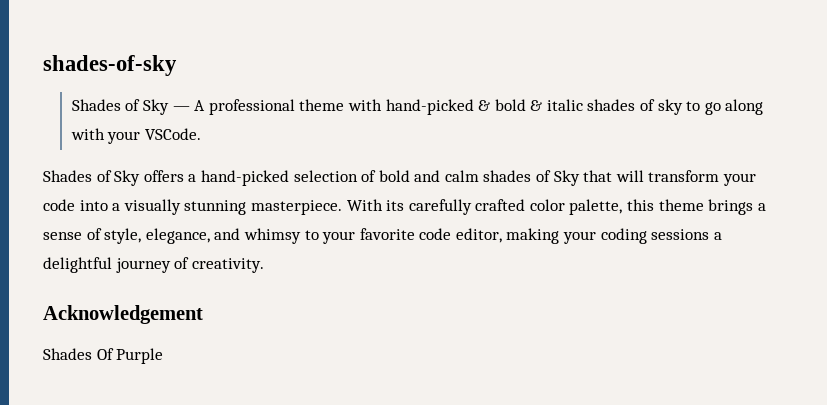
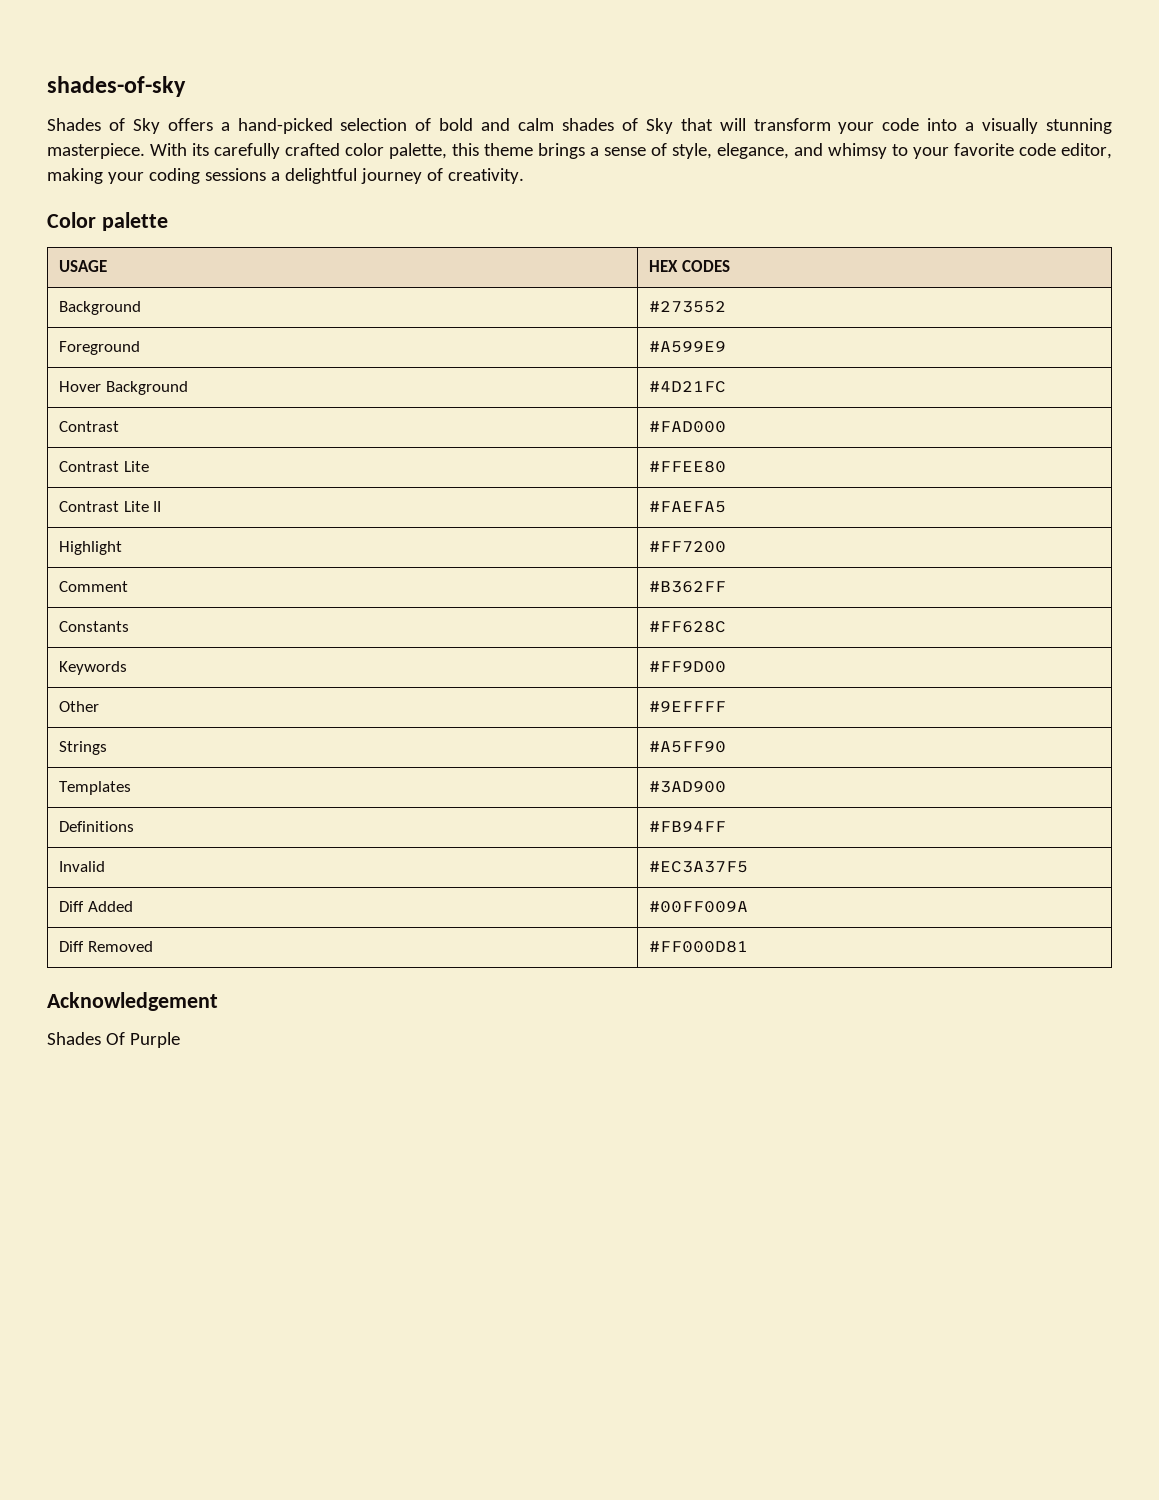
[71,99,764,115] [70,128,201,144] // Shades of Sky — A professional theme with hand-picked & bold & italic shades of sky to go along with your VSCode. -> (186, 86) none
(264, 265) none -> [47,212,168,231] [59,260,108,272] [649,260,730,272] [59,301,142,315] [649,301,727,313] [59,341,141,355] [649,341,727,353] [59,381,188,395] [649,381,727,393] [59,421,120,432] [649,421,727,433] [59,461,149,472] [649,461,727,473] [59,501,162,512] [649,501,727,513] [59,541,123,555] [649,541,727,553] [59,581,129,592] [649,581,727,593] [59,621,130,632] [649,621,727,633] [59,661,128,675] [649,661,727,673] [59,701,100,712] [649,701,727,712] [59,741,108,755] [649,741,727,753] [59,781,132,795] [649,781,727,793] [59,821,135,832] [649,821,727,832] [59,861,106,872] [649,861,749,873] [59,901,133,912] [649,901,749,913] [59,941,153,952] [649,941,749,953] // Color palette // USAGE | HEX CODES // Background | #273552 // Foreground | #A599E9 // Hover Background | #4D21FC // Contrast | #FAD000 // Contrast Lite | #FFEE80 // Contrast Lite II | #FAEFA5 // Highlight | #FF7200 // Comment | #B362FF // Constants | #FF628C // Keywords | #FF9D00 // Other | #9EFFFF // Strings | #A5FF90 // Templates | #3AD900 // Definitions | #FB94FF // Invalid | #EC3A37F5 // Diff Added | #00FF009A // Diff Removed | #FF000D81

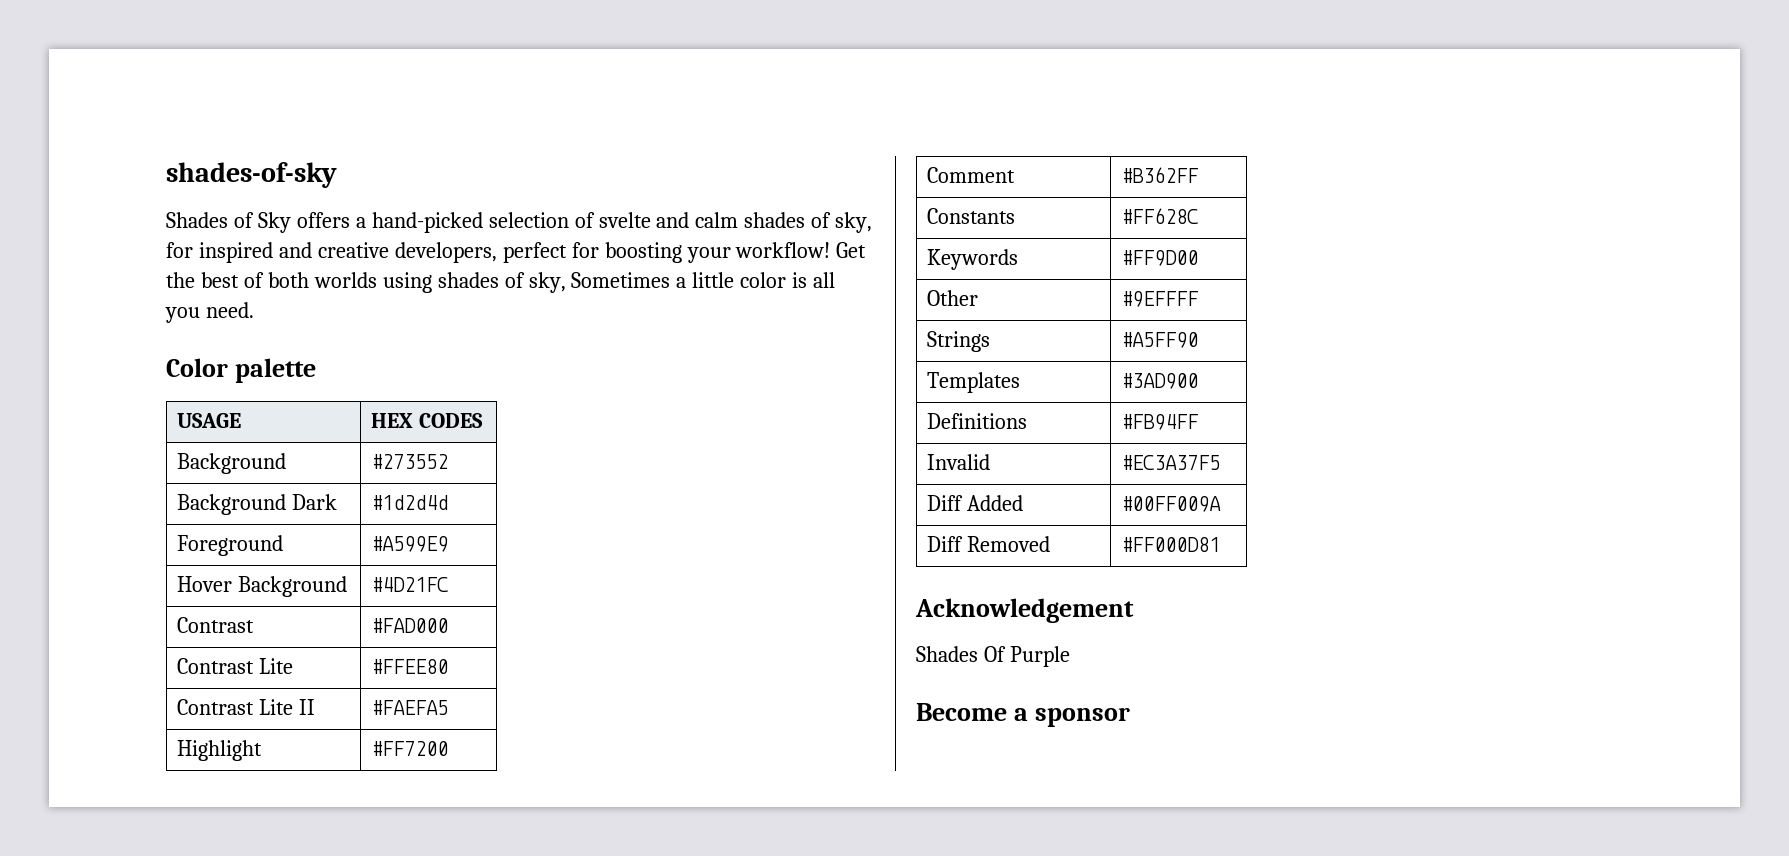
[439,118,474,131] bold -> [598,212,651,228] svelte
[645,118,1112,134] [47,143,1112,159] [47,168,524,184] Sky that will transform your code into a visually stunning masterpiece. With its carefully crafted color palette, this theme brings a sense of style, elegance, and whimsy to your favorite code editor, making your coding sessions a delightful journey of creativity. -> [835,212,873,233] [166,242,867,263] [166,272,836,293] [165,302,254,323] sky, for inspired and creative developers, perfect for boosting your workflow! Get the best of both worlds using shades of sky, Sometimes a little color is all you need.
(727, 307) none -> [177,494,337,515] [371,495,449,510] // Background Dark | #1d2d4d
(180, 1040) none -> [916,703,1130,727] // Become a sponsor

